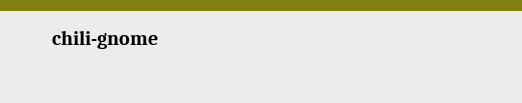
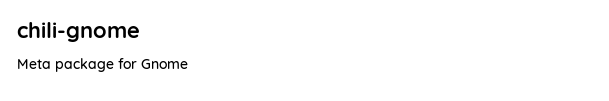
(158, 39) none -> [17,58,188,72] // Meta package for Gnome

